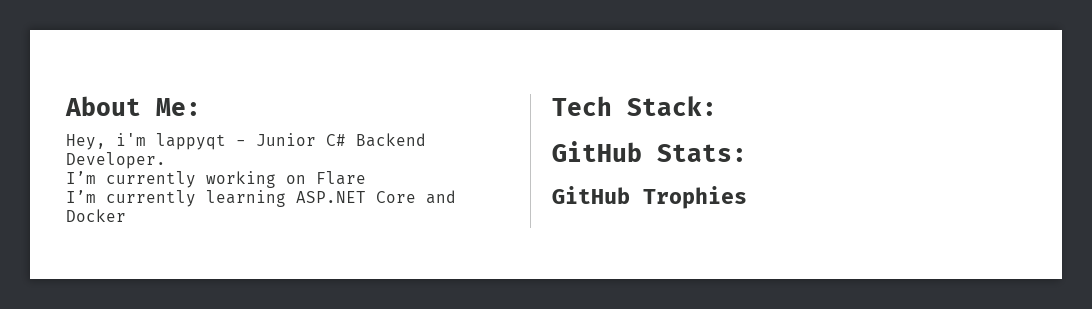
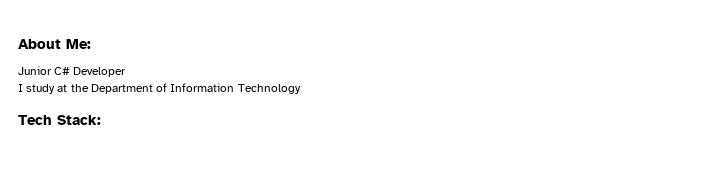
[66,133,426,150] [66,152,166,169] [66,171,366,188] [66,190,456,207] [66,209,126,222] [552,96,717,116] [552,141,747,162] [552,186,747,209] Hey, i'm lappyqt - Junior C# Backend Developer. // I’m currently working on Flare // I’m currently learning ASP.NET Core and Docker // Tech Stack: // GitHub Stats: // GitHub Trophies -> [18,66,127,77] [18,83,301,94] [18,115,101,125] Junior C# Developer // I study at the Department of Information Technology // Tech Stack:

